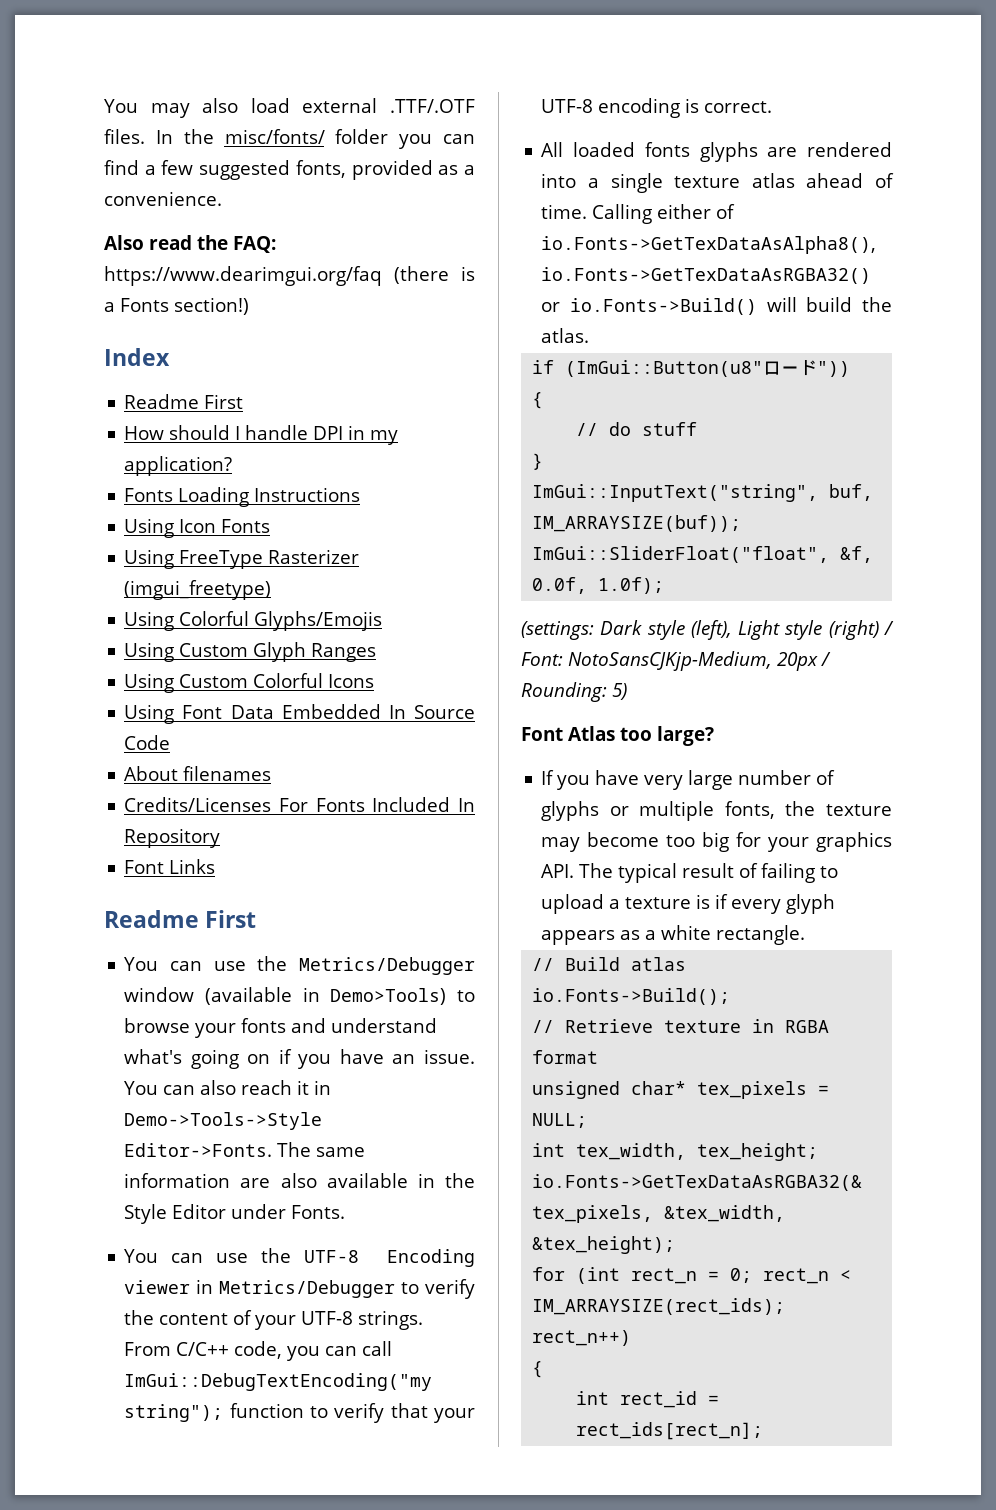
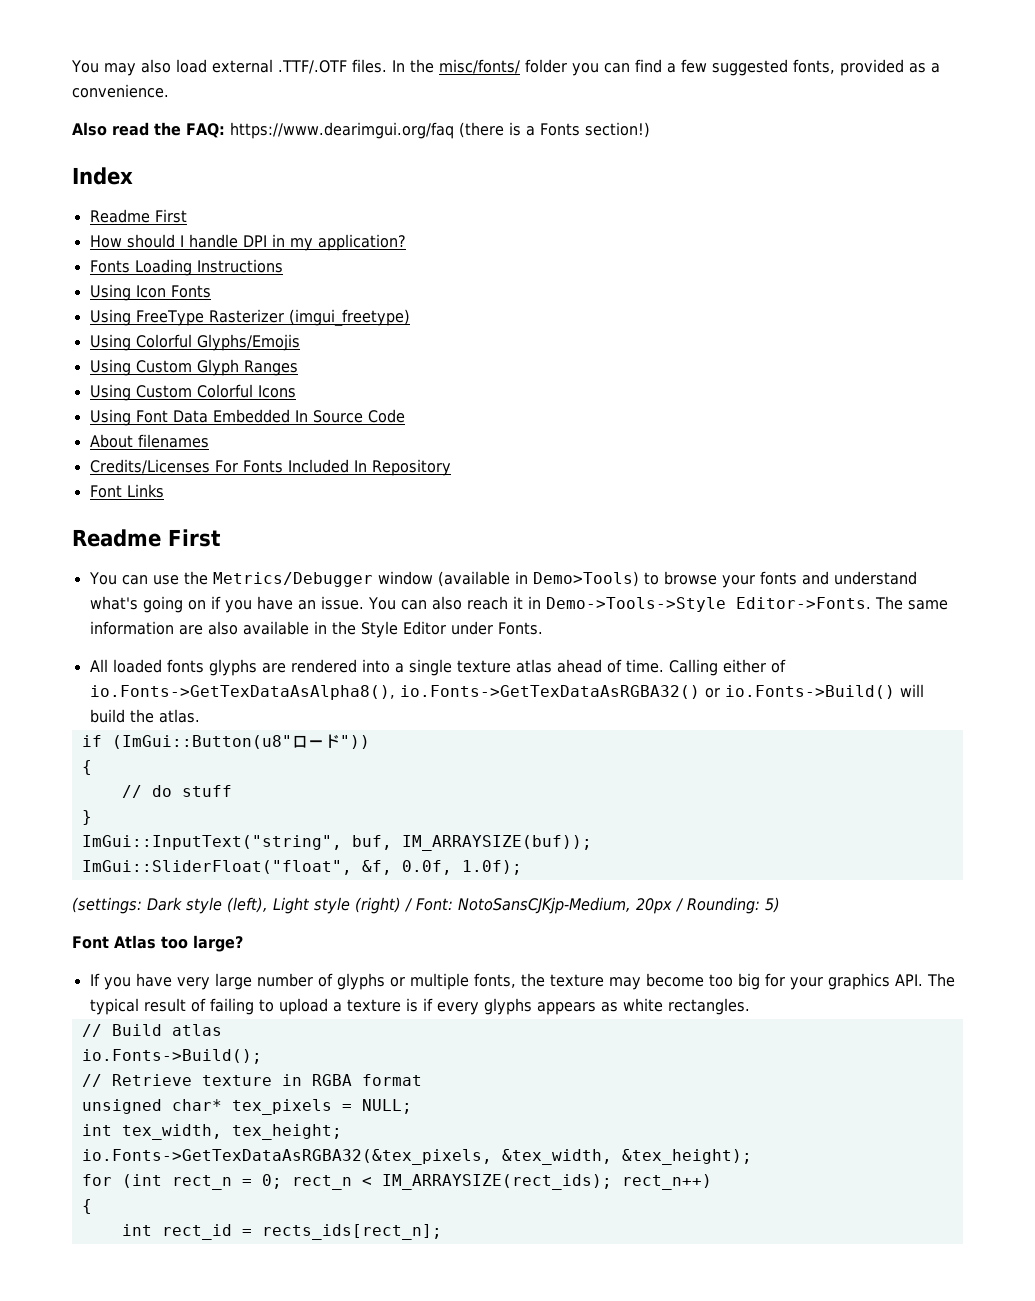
[124,1248,475,1267] [124,1279,475,1299] [124,1310,424,1330] [124,1341,393,1361] [124,1373,433,1391] [124,1403,475,1423] [541,98,773,118] // You can use the UTF-8 Encoding viewer in Metrics/Debugger to verify the content of your UTF-8 strings. From C/C++ code, you can call ImGui::DebugTextEncoding("my string"); function to verify that your UTF-8 encoding is correct. -> (543, 628) none
[786,894,836,914] glyph -> [483,998,532,1015] glyphs
[645,925,806,945] a white rectangle. -> [622,998,750,1015] white rectangles.
[576,1422,764,1440] rect_ids[rect_n]; -> [261,1224,442,1240] rects_ids[rect_n];

